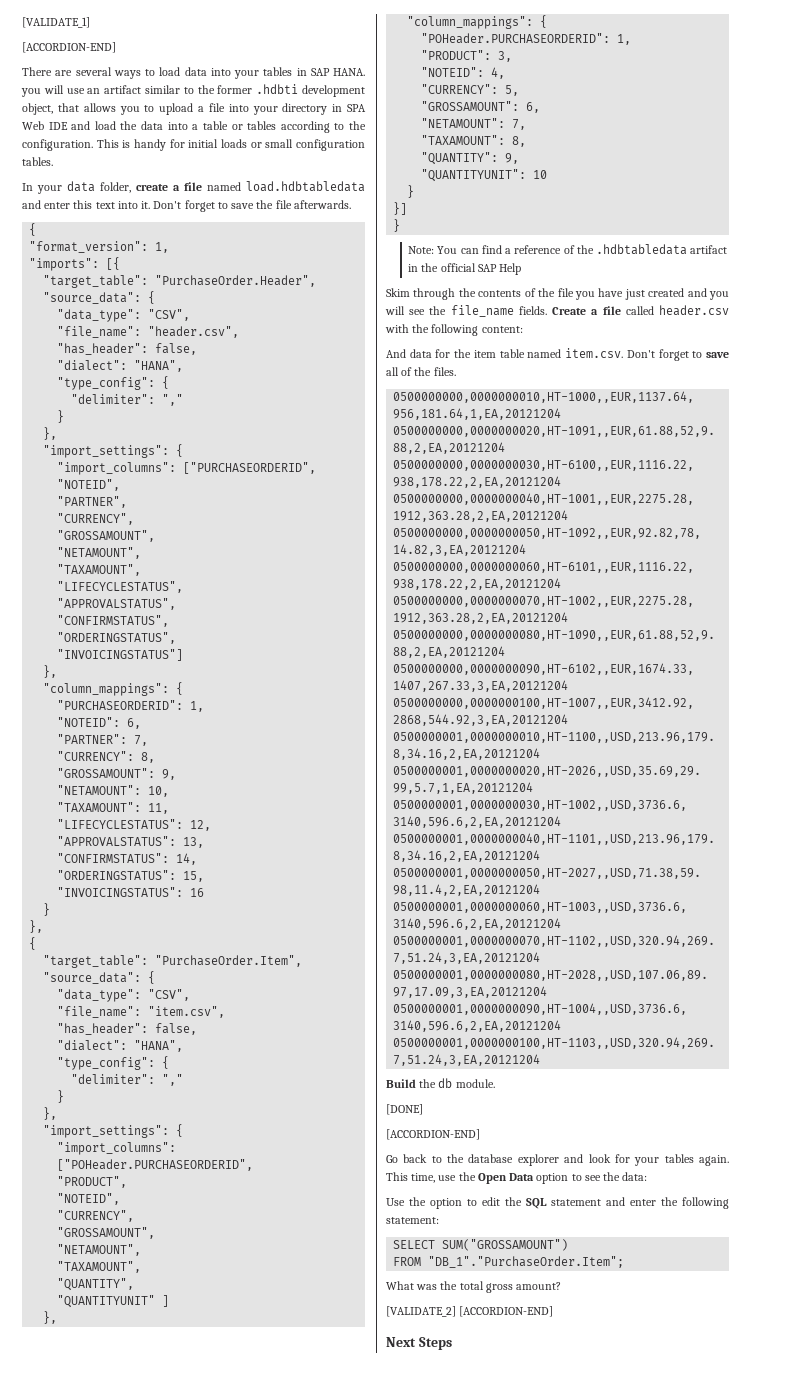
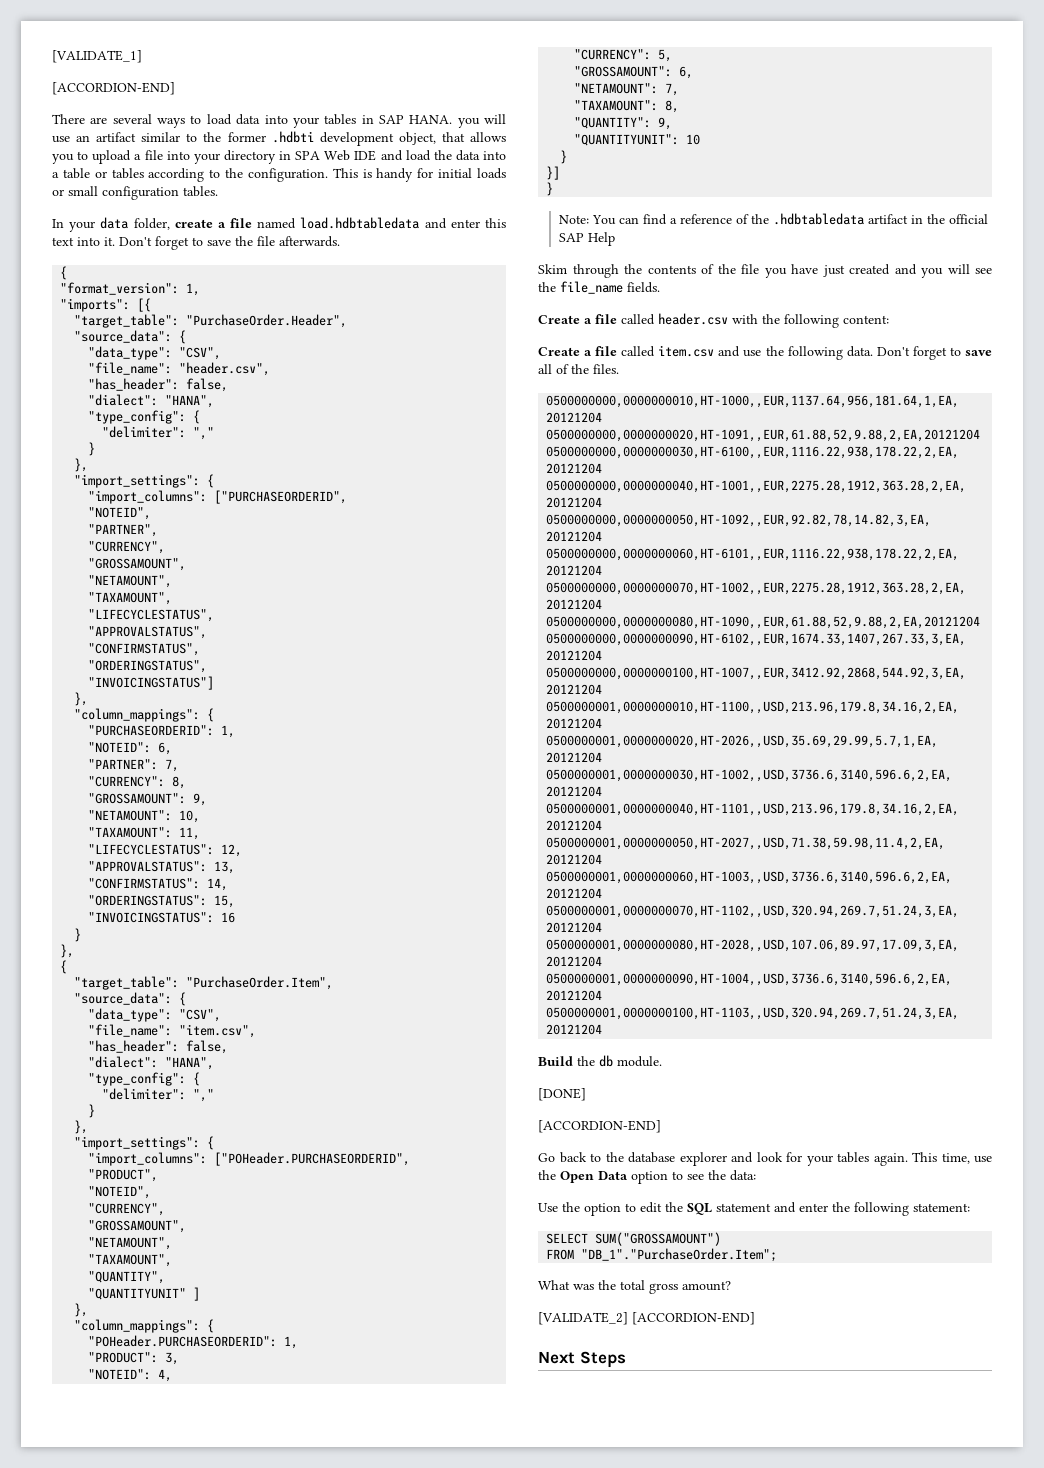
(547, 310) none -> (660, 287) //
[386,348,624,358] And data for the item table named item.csv. -> [538,345,873,360] Create a file called item.csv and use the following data.

